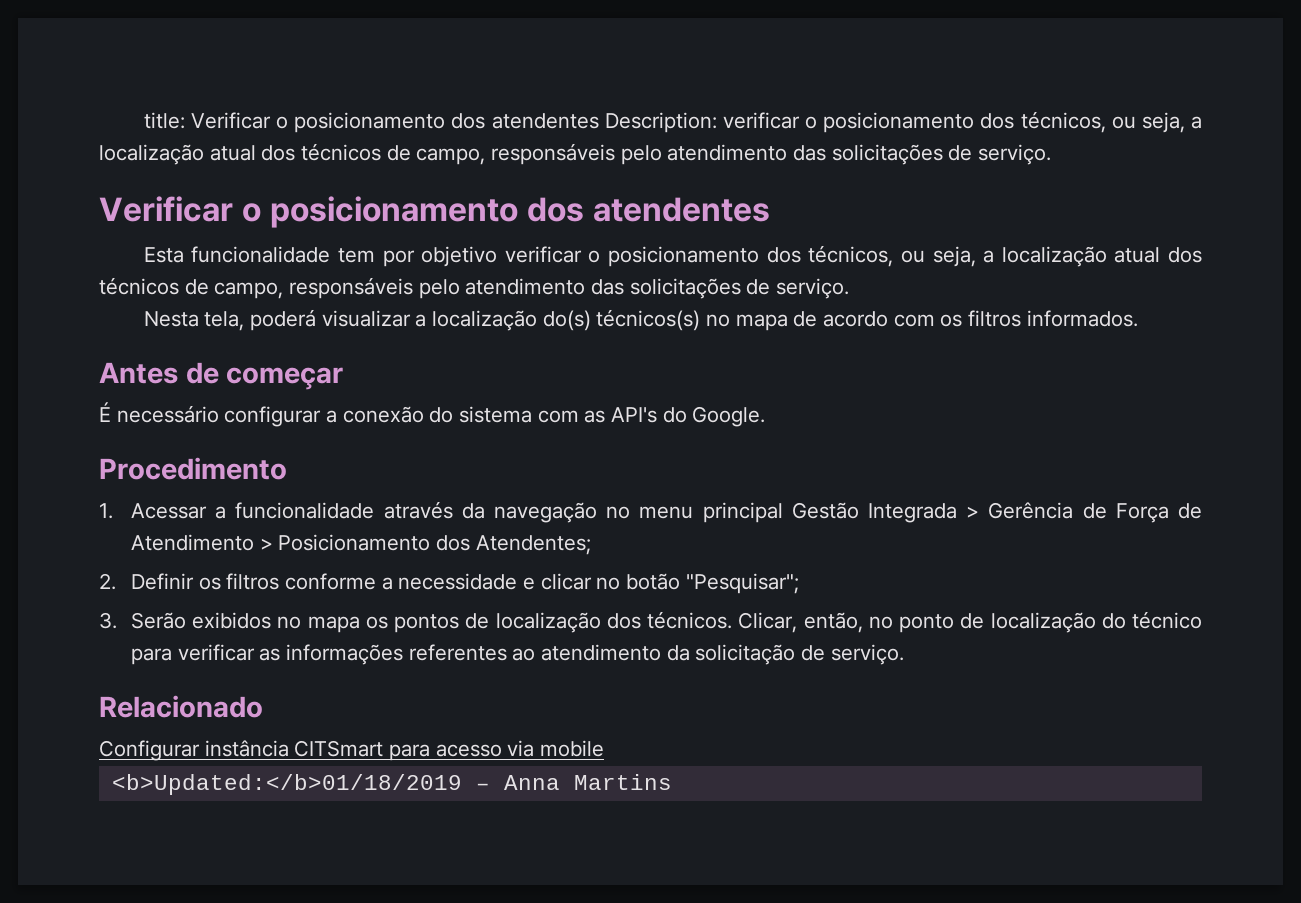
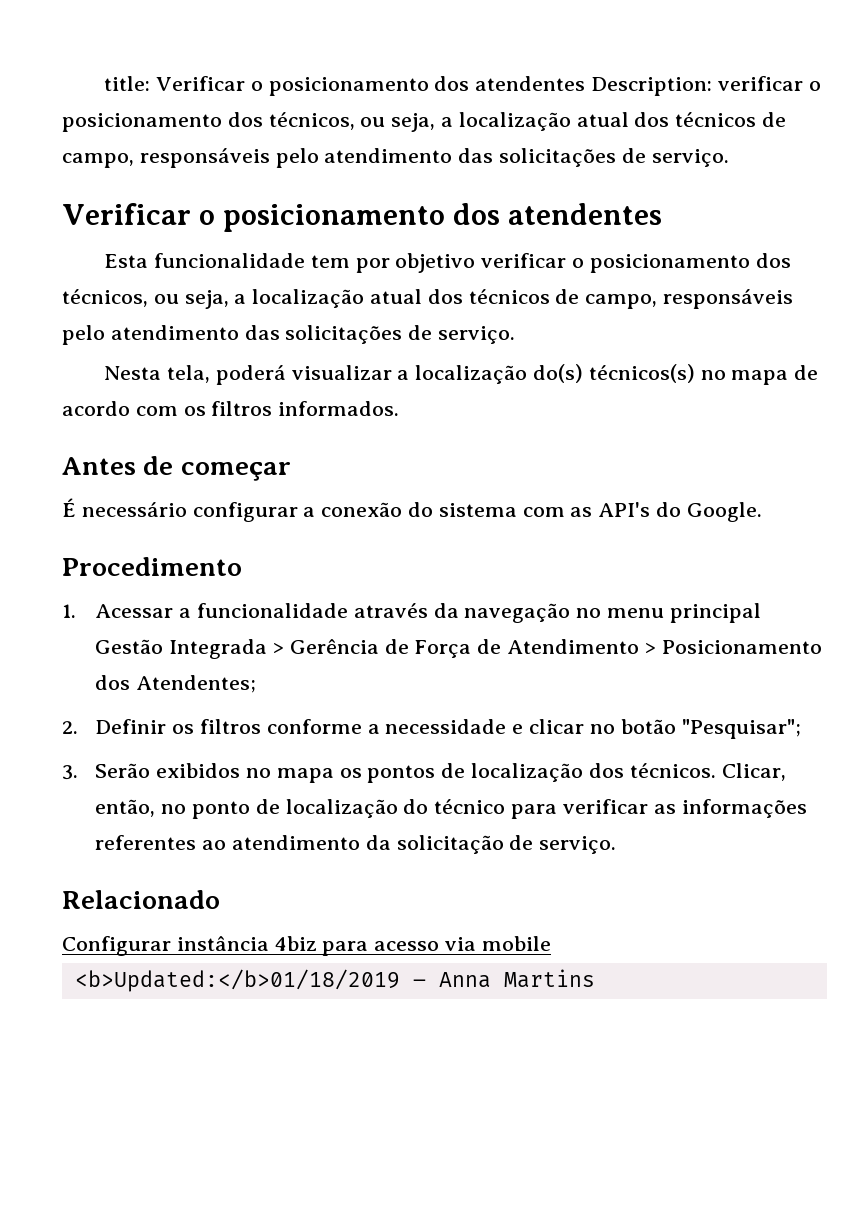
[294,740,384,757] CITSmart -> [274,936,317,951] 4biz

